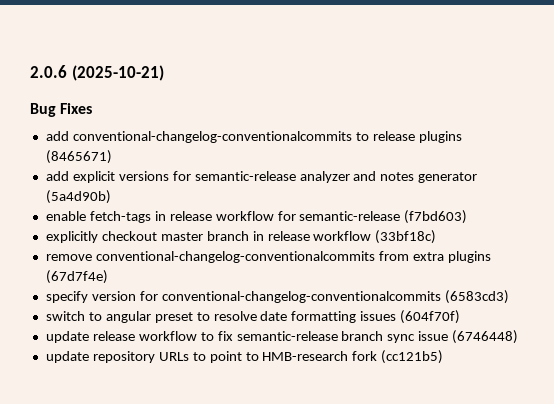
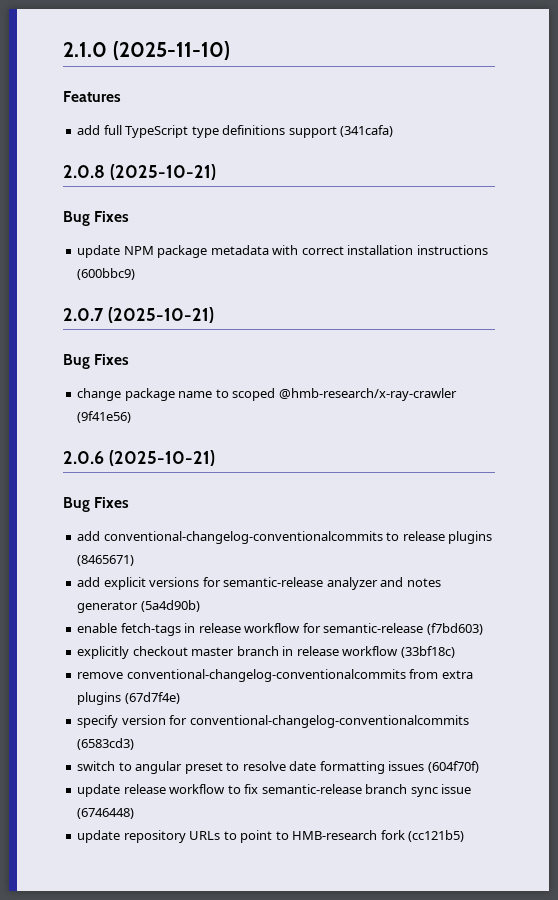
(30, 71) none -> [63,41,230,60] [63,91,121,102] [77,125,394,138] [63,164,216,180] [63,211,130,226] [77,245,488,258] [77,268,136,280] [63,307,214,323] [63,354,130,369] [77,388,457,401] [77,411,132,423] 2.1.0 (2025-11-10) // Features // add full TypeScript type definitions support (341cafa) // 2.0.8 (2025-10-21) // Bug Fixes // update NPM package metadata with correct installation instructions (600bbc9) // 2.0.7 (2025-10-21) // Bug Fixes // change package name to scoped @hmb-research/x-ray-crawler (9f41e56) //

